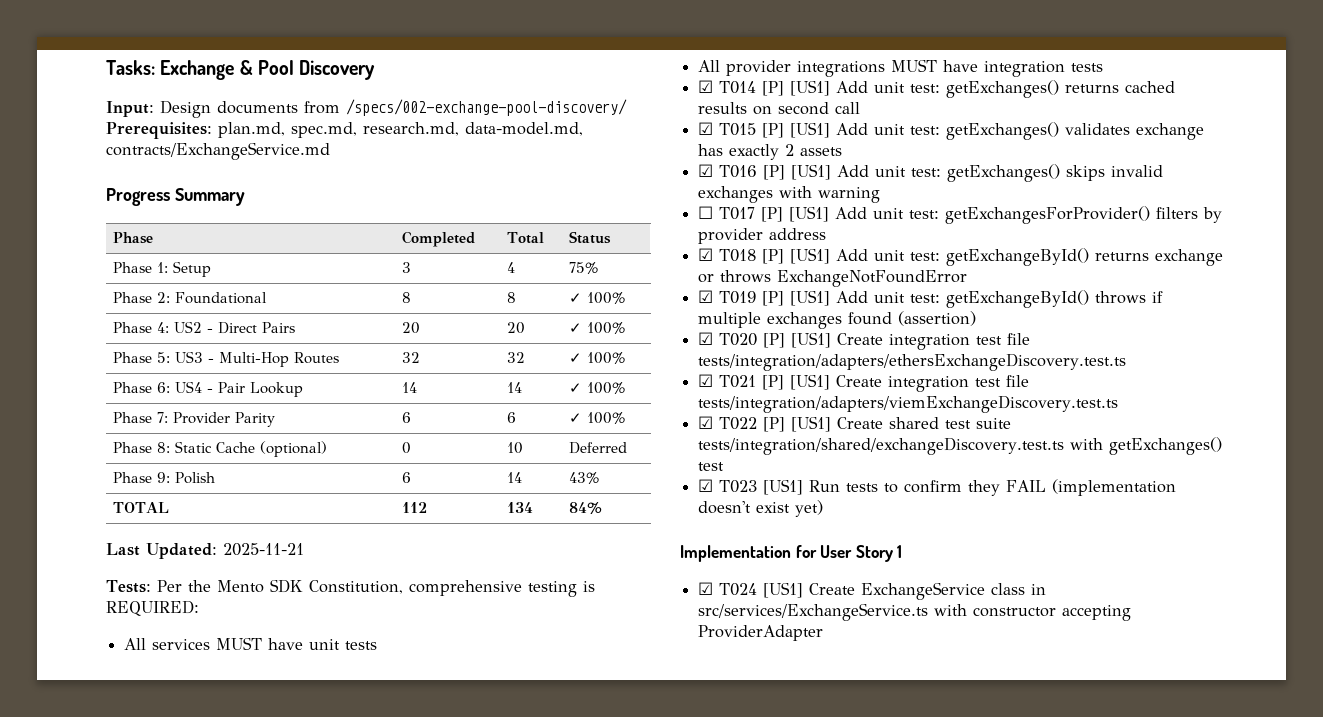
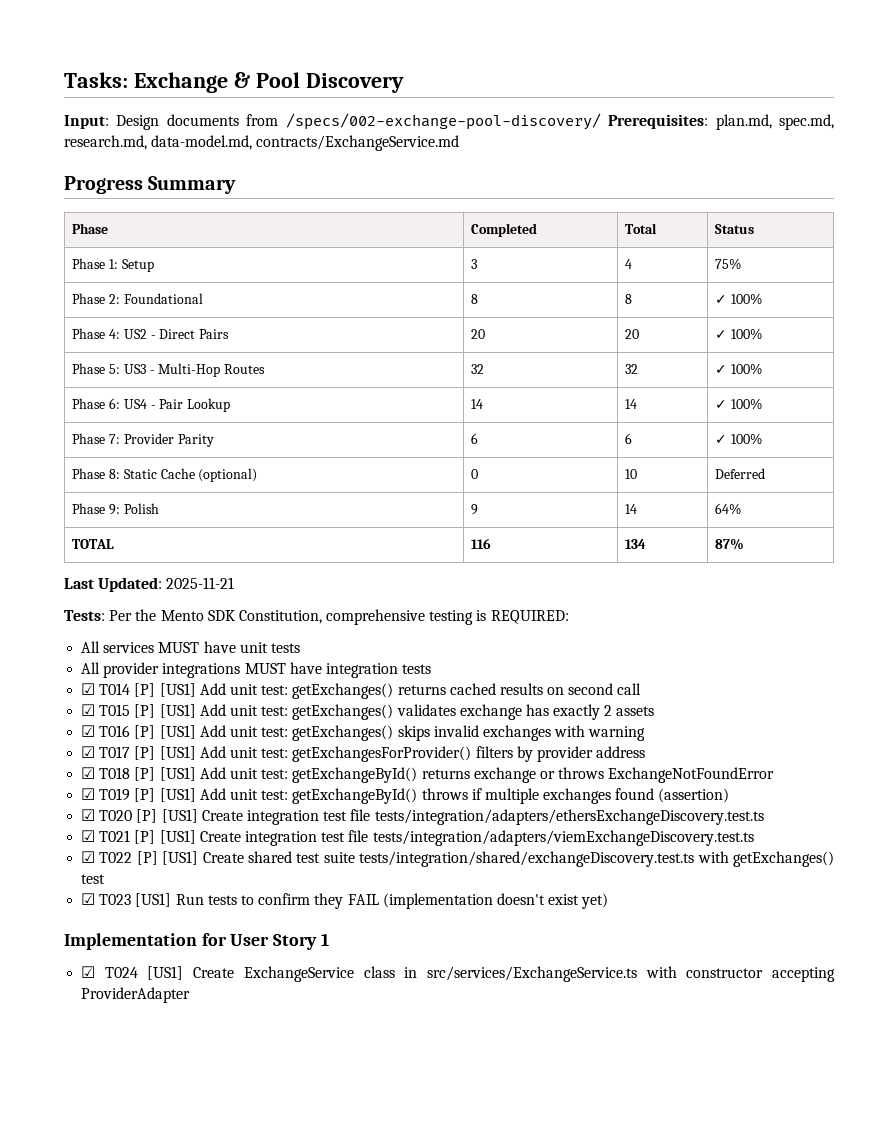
[401,472,411,483] [506,472,522,483] [568,472,599,484] 6 | 14 | 43% -> [471,504,479,515] [625,504,638,514] [715,503,742,515] 9 | 14 | 64%
[401,502,427,513] 112 -> [471,538,492,549] 116
[568,502,602,514] 84% -> [715,538,745,550] 87%
[698,206,714,219] ☐ -> [81,746,96,758] ☑

